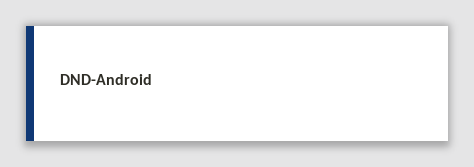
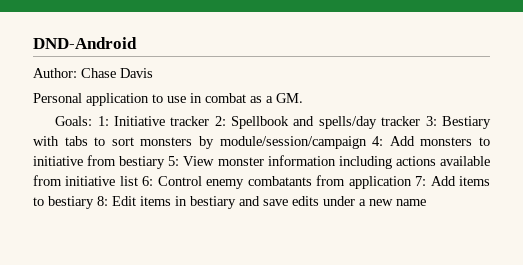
(152, 79) none -> [33,68,153,78] [33,93,303,106] [55,116,491,129] [33,136,491,149] [33,155,490,169] [33,175,490,189] [33,196,426,209] // Author: Chase Davis // Personal application to use in combat as a GM. // Goals: 1: Initiative tracker 2: Spellbook and spells/day tracker 3: Bestiary with tabs to sort monsters by module/session/campaign 4: Add monsters to initiative from bestiary 5: View monster information including actions available from initiative list 6: Control enemy combatants from application 7: Add items to bestiary 8: Edit items in bestiary and save edits under a new name

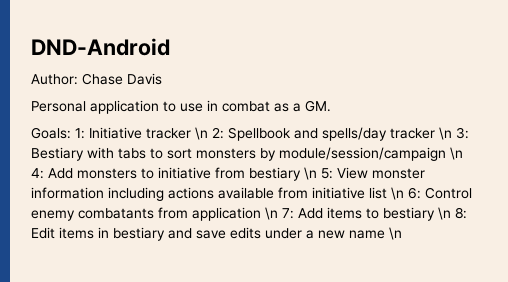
(210, 121) none -> [195,127,208,140] \n
(421, 121) none -> [439,127,452,140] \n
(367, 142) none -> [450,147,463,160] \n
(166, 162) none -> [304,167,317,180] \n
(138, 181) none -> [391,187,404,200] \n
(412, 182) none -> [265,207,278,220] \n
(94, 202) none -> [438,207,451,220] \n
(426, 202) none -> [389,227,402,240] \n

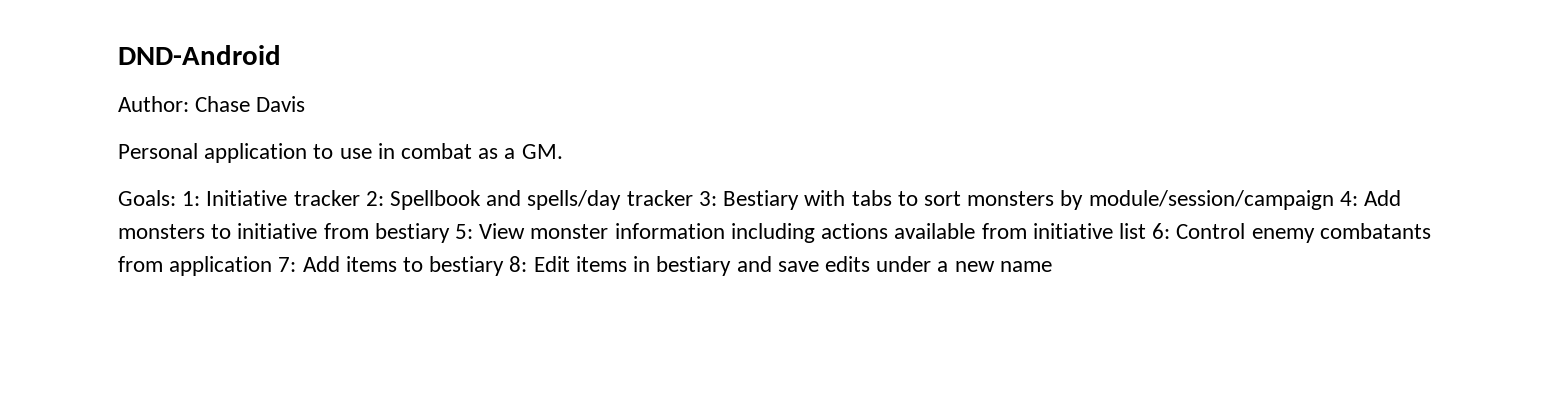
[195,127,208,140] \n -> (360, 198) none
[439,127,452,140] \n -> (693, 198) none
[450,147,463,160] \n -> (1334, 200) none
[304,167,317,180] \n -> (450, 233) none
[391,187,404,200] \n -> (1146, 231) none
[265,207,278,220] \n -> (273, 266) none
[438,207,451,220] \n -> (505, 266) none
[389,227,402,240] \n -> (1052, 266) none

